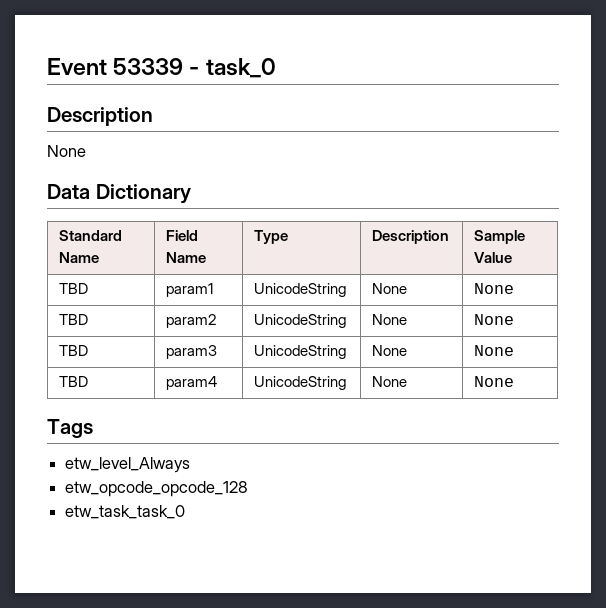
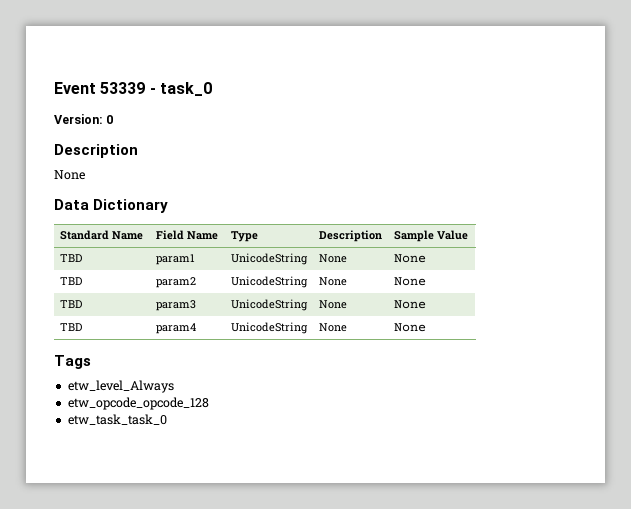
(276, 68) none -> [54,114,114,124] // Version: 0

